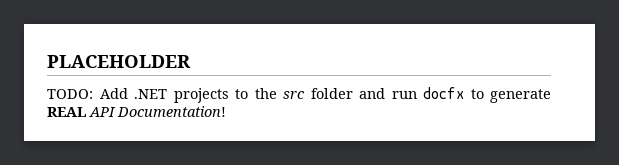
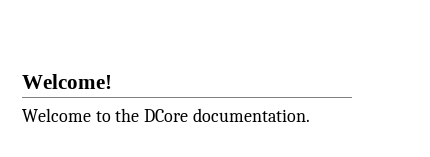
[47,55,191,68] [47,87,551,103] [47,106,226,117] PLACEHOLDER // TODO: Add .NET projects to the src folder and run docfx to generate REAL API Documentation! -> [22,74,112,89] [22,108,310,122] Welcome! // Welcome to the DCore documentation.

